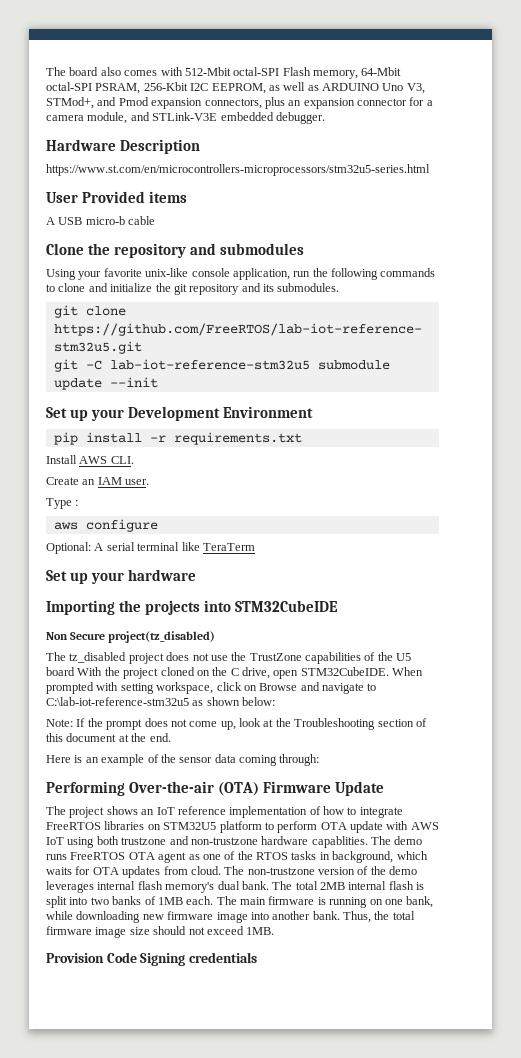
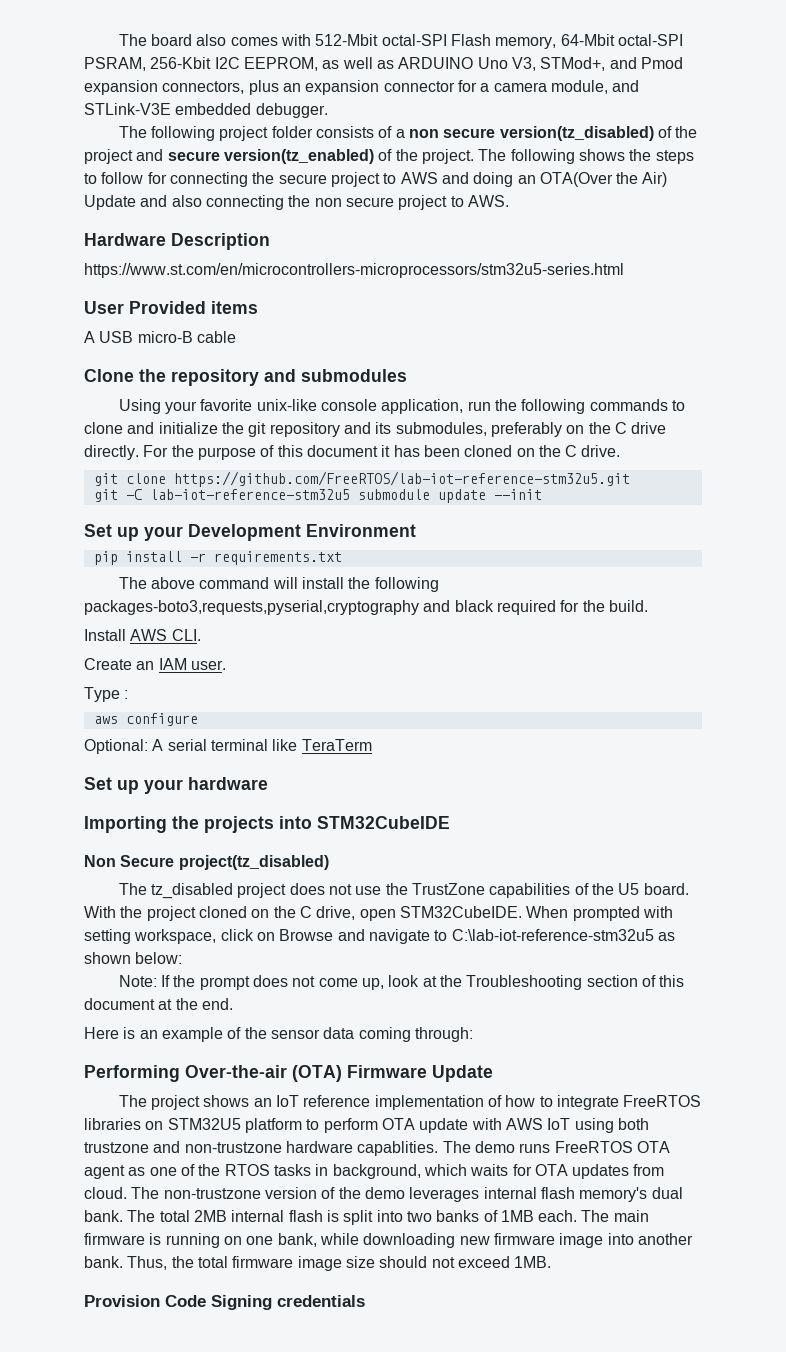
(325, 118) none -> [118,126,698,141] [84,149,694,164] [84,172,668,187] [84,195,509,210] // The following project folder consists of a non secure version(tz_disabled) of the project and secure version(tz_enabled) of the project. The following shows the steps to follow for connecting the secure project to AWS and doing an OTA(Over the Air) Update and also connecting the non secure project to AWS.
[85,216,125,225] micro-b -> [137,331,193,343] micro-B
[277,283,340,292] submodules. -> [395,422,667,437] [84,445,621,460] submodules, preferably on the C drive directly. For the purpose of this document it has been cloned on the C drive.
(302, 438) none -> [118,577,439,592] [84,600,648,615] // The above command will install the following packages-boto3,requests,pyserial,cryptography and black required for the build.
[46,667,75,676] board -> [643,883,689,895] board.

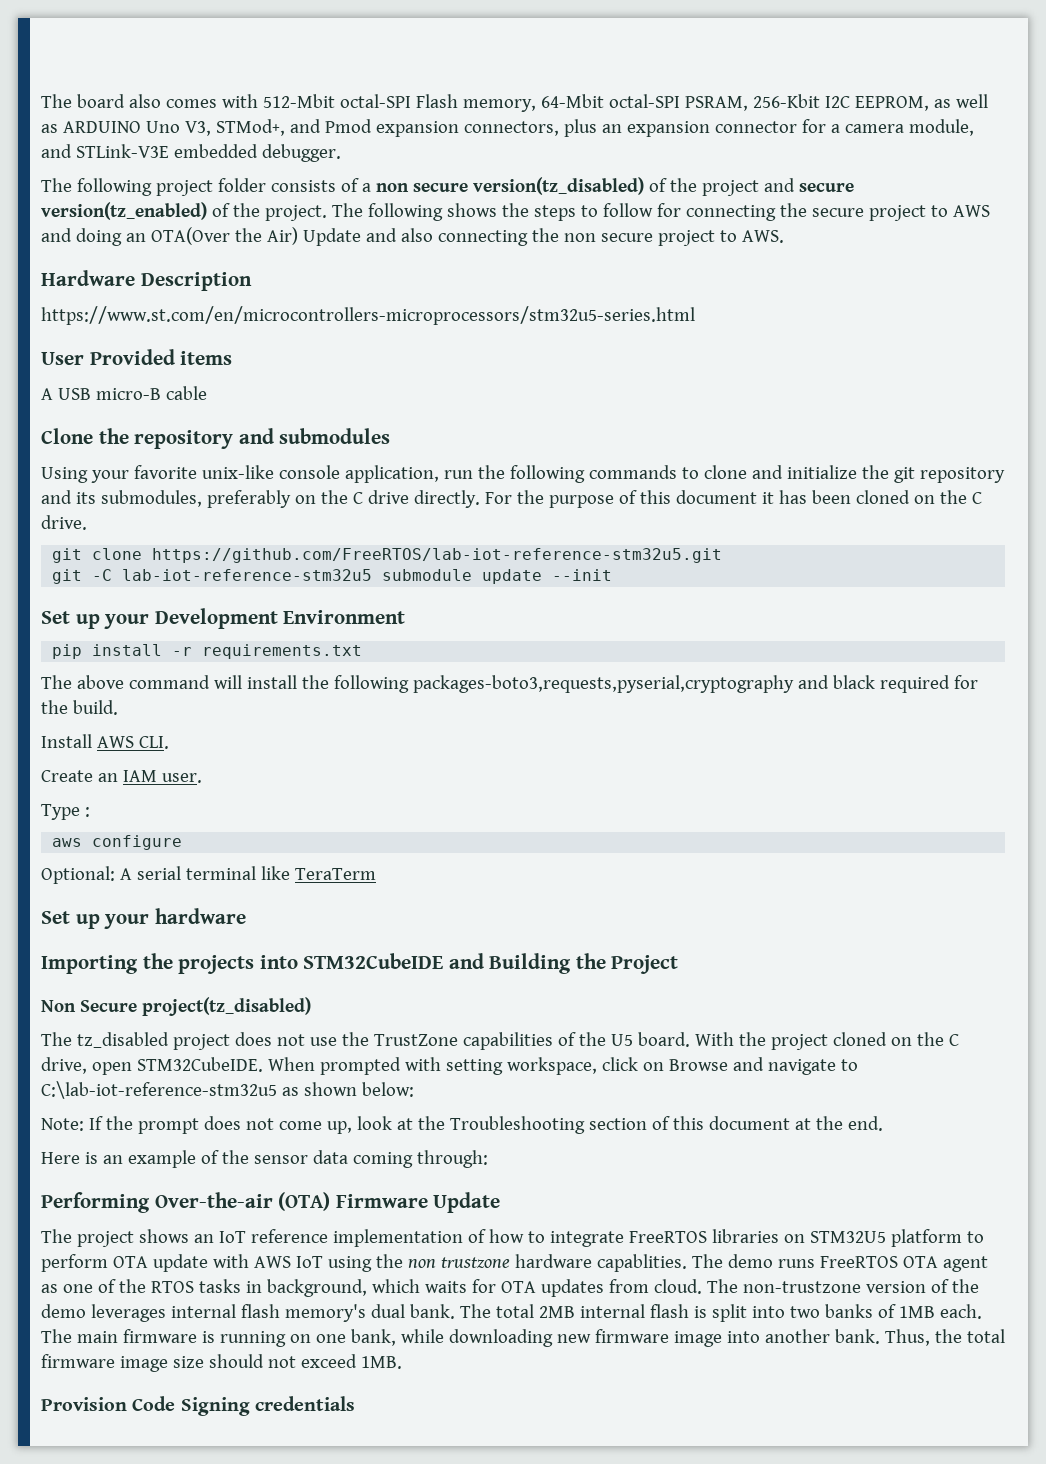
(450, 822) none -> [448,953,679,974] and Building the Project
[617,1118,649,1130] [84,1141,282,1153] both trustzone and non-trustzone -> [375,1254,510,1268] the non trustzone

